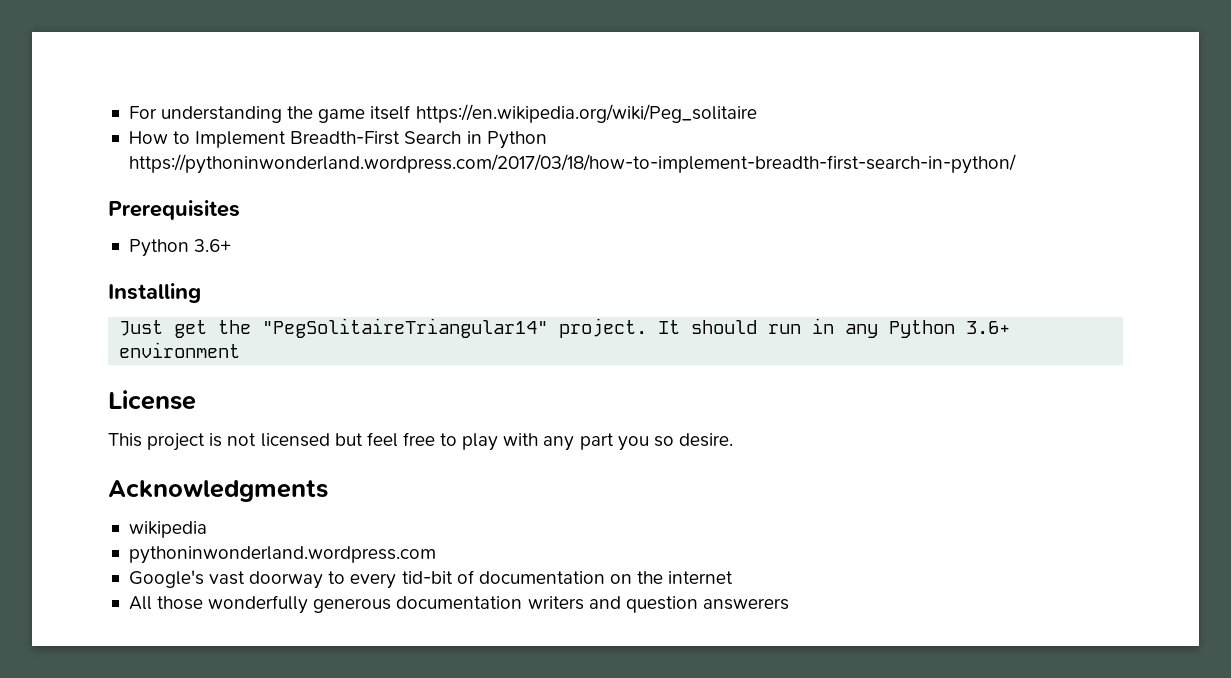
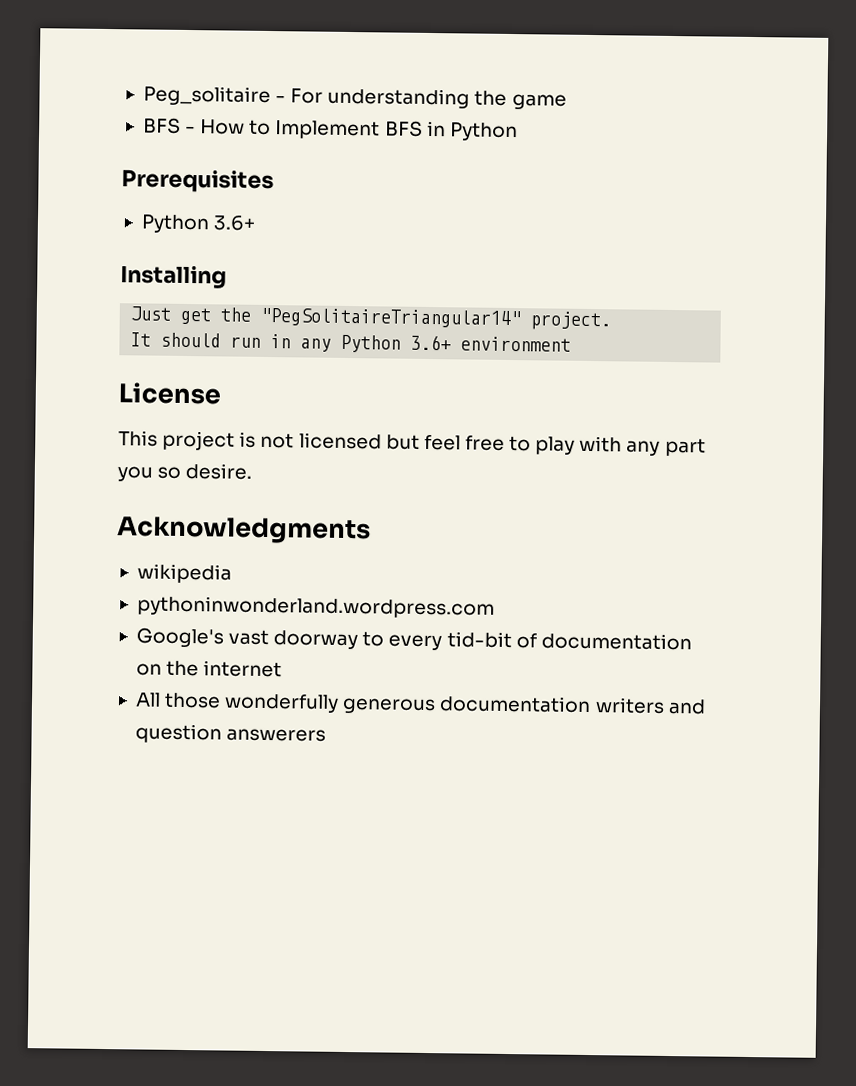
(128, 112) none -> [142,85,287,107] Peg_solitaire -
[370,104,757,123] itself https://en.wikipedia.org/wiki/Peg_solitaire // -> [142,117,197,134] // BFS -
[290,131,462,145] Breadth-First Search -> [384,120,423,137] BFS
[128,154,1016,174] https://pythoninwonderland.wordpress.com/2017/03/18/how-to-implement-breadth-first-search-in-python/ -> (518, 132) none
(648, 328) none -> (612, 321) //

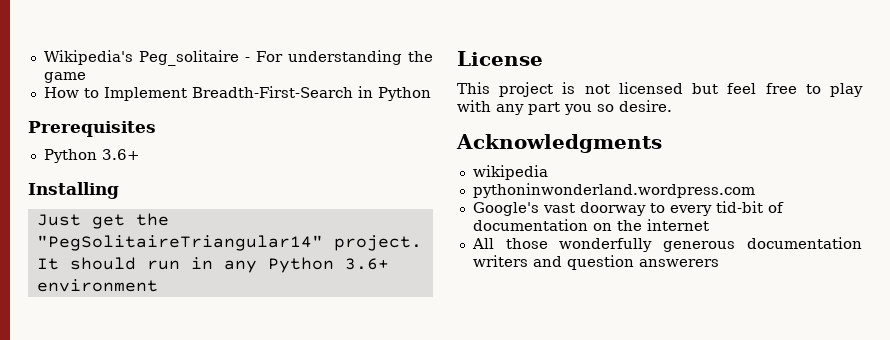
(142, 96) none -> [43,50,133,65] Wikipedia's
[142,117,197,134] BFS - -> (86, 77) none
[384,120,423,137] BFS -> [191,86,353,98] Breadth-First-Search

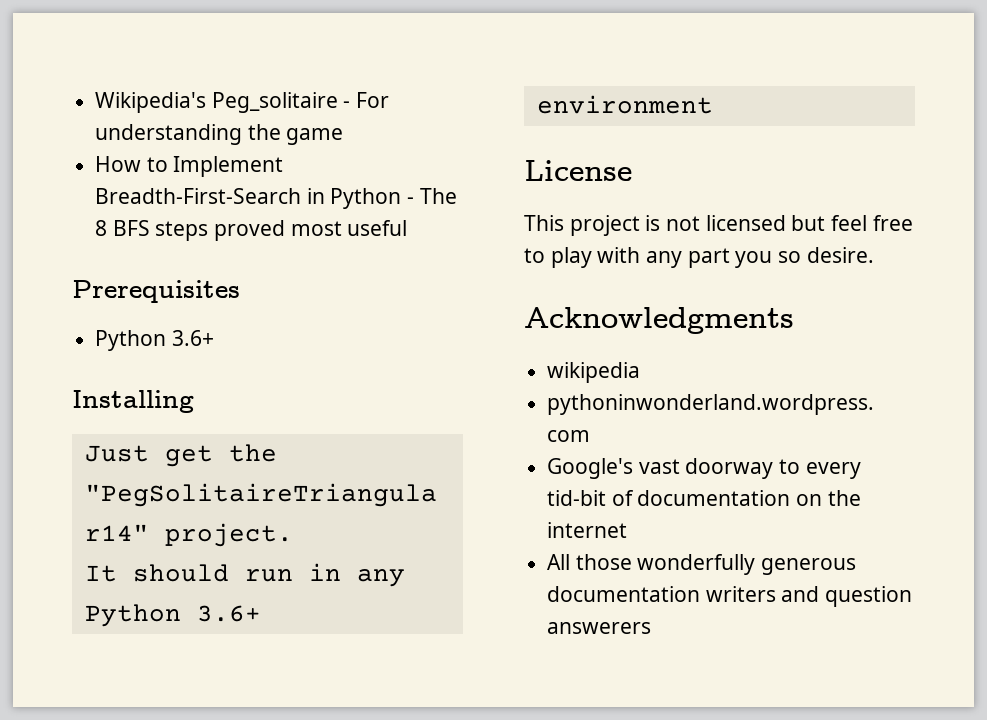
(431, 94) none -> [407,188,457,204] [95,220,408,241] - The 8 BFS steps proved most useful

